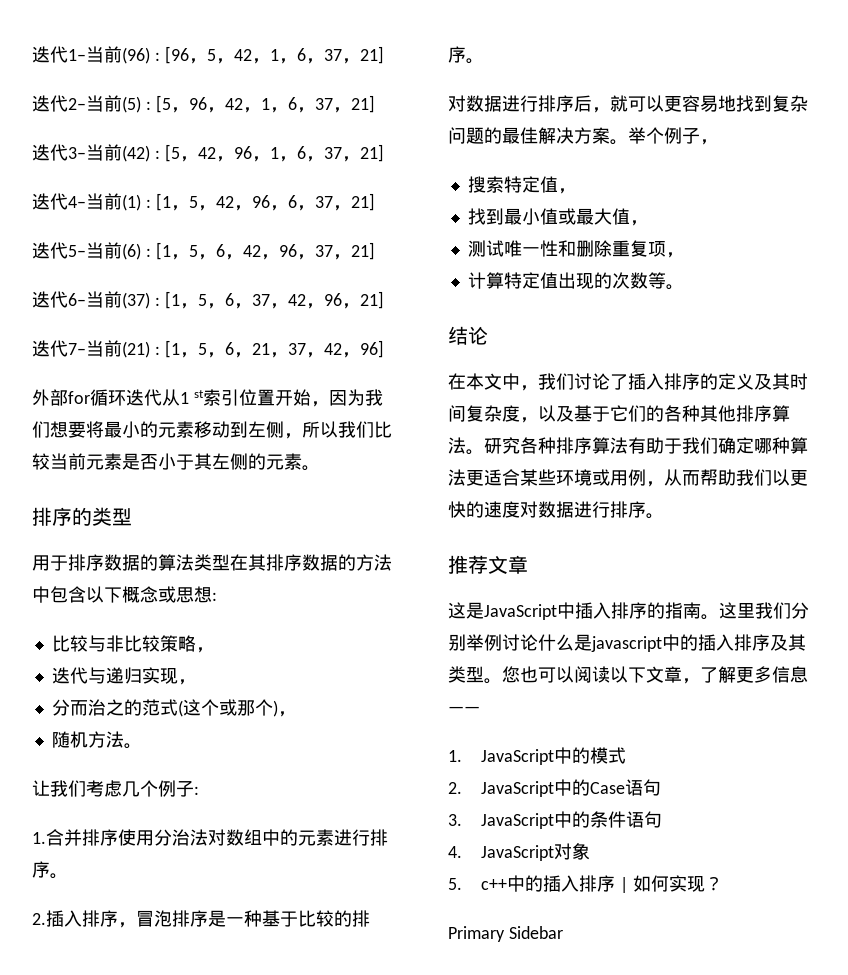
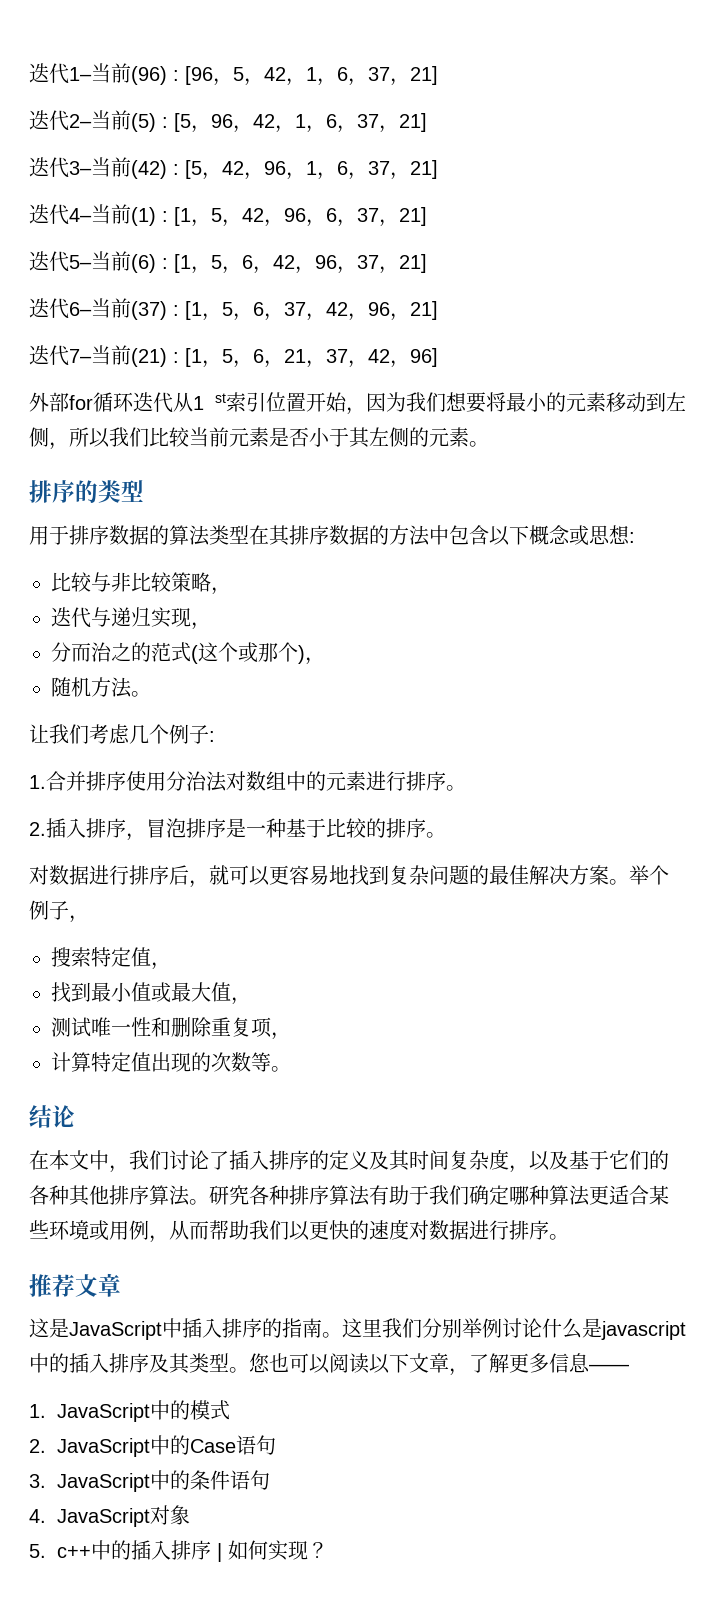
[448,926,563,942] // Primary Sidebar -> (328, 1550) none

